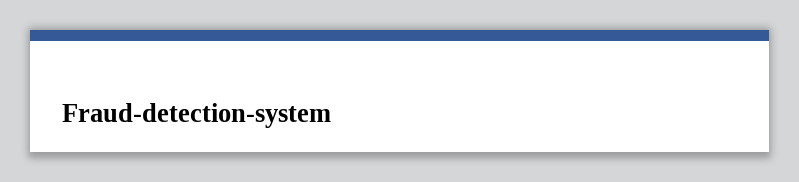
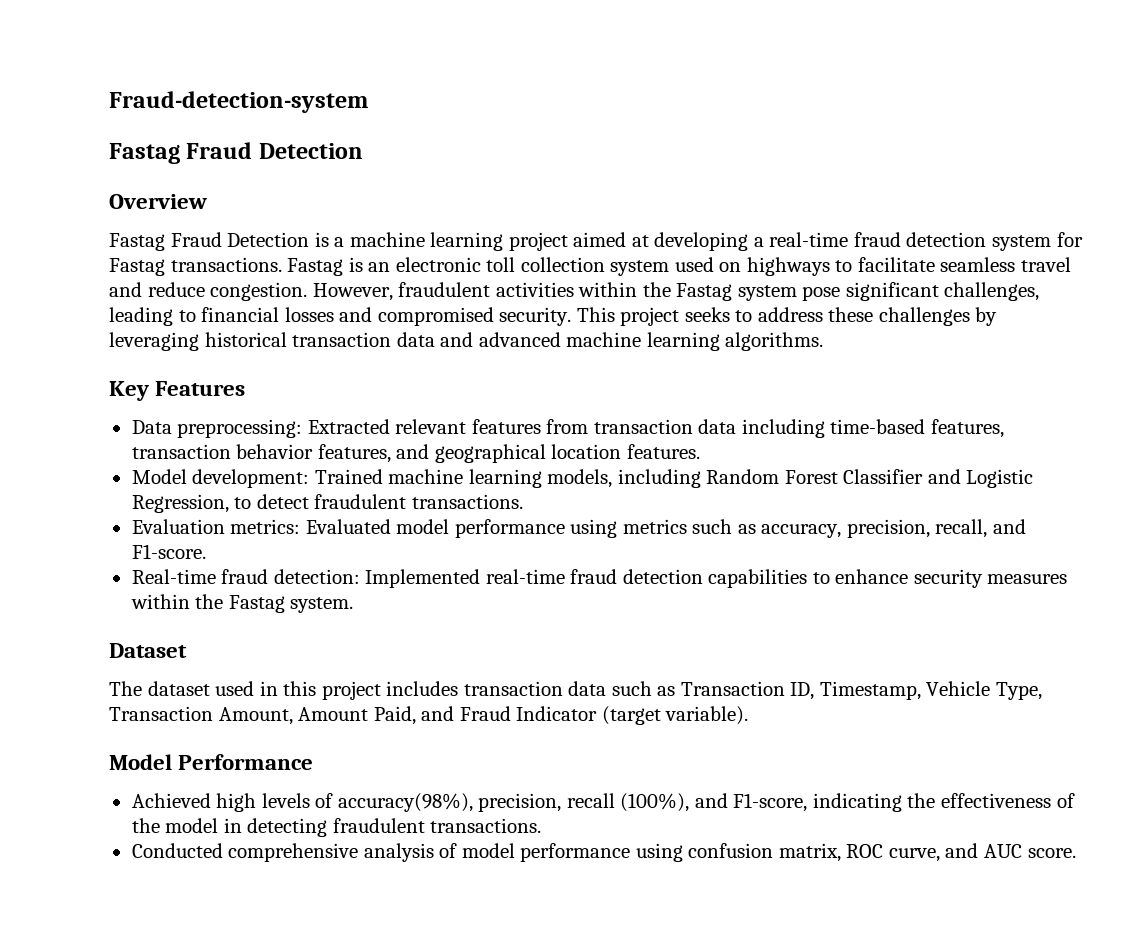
(331, 115) none -> [109,142,363,164] [109,194,207,209] [109,232,1083,251] [109,257,1072,276] [109,282,1040,301] [109,307,998,326] [109,332,824,351] [109,381,246,401] [131,419,1004,438] [131,444,700,463] [131,469,1034,488] [131,494,523,513] [131,519,1026,538] [131,544,206,559] [131,569,1068,588] [130,594,354,613] [109,643,187,658] [109,681,1043,700] [109,706,749,725] [109,754,314,770] [131,793,1075,812] [131,818,542,837] [131,843,1076,862] // Fastag Fraud Detection // Overview // Fastag Fraud Detection is a machine learning project aimed at developing a real-time fraud detection system for Fastag transactions. Fastag is an electronic toll collection system used on highways to facilitate seamless travel and reduce congestion. However, fraudulent activities within the Fastag system pose significant challenges, leading to financial losses and compromised security. This project seeks to address these challenges by leveraging historical transaction data and advanced machine learning algorithms. // Key Features // Data preprocessing: Extracted relevant features from transaction data including time-based features, transaction behavior features, and geographical location features. // Model development: Trained machine learning models, including Random Forest Classifier and Logistic Regression, to detect fraudulent transactions. // Evaluation metrics: Evaluated model performance using metrics such as accuracy, precision, recall, and F1-score. // Real-time fraud detection: Implemented real-time fraud detection capabilities to enhance security measures within the Fastag system. // Dataset // The dataset used in this project includes transaction data such as Transaction ID, Timestamp, Vehicle Type, Transaction Amount, Amount Paid, and Fraud Indicator (target variable). // Model Performance // Achieved high levels of accuracy(98%), precision, recall (100%), and F1-score, indicating the effectiveness of the model in detecting fraudulent transactions. // Conducted comprehensive analysis of model performance using confusion matrix, ROC curve, and AUC score.

